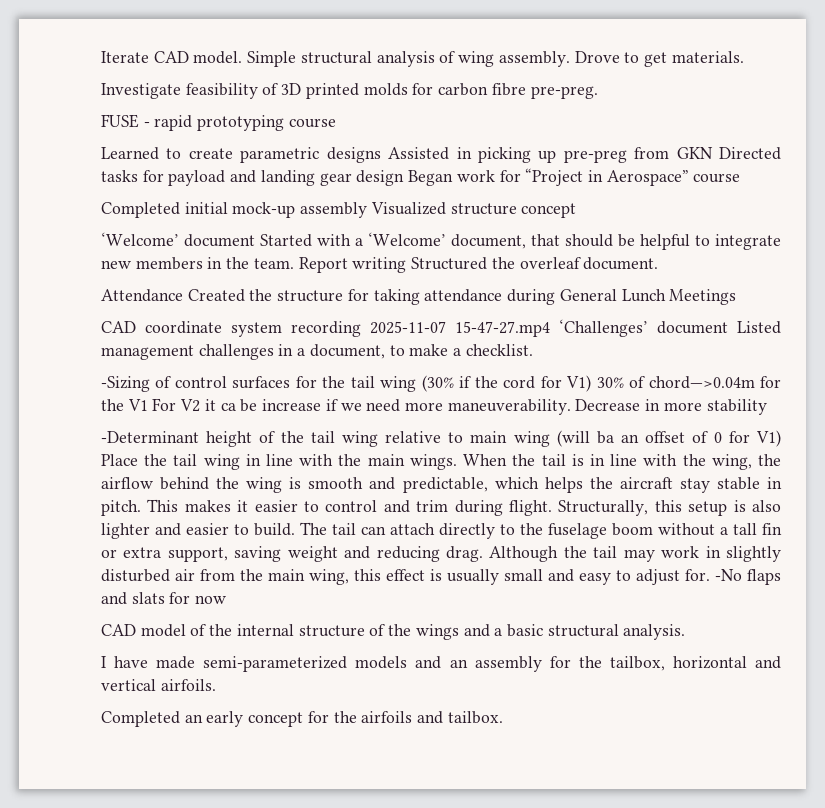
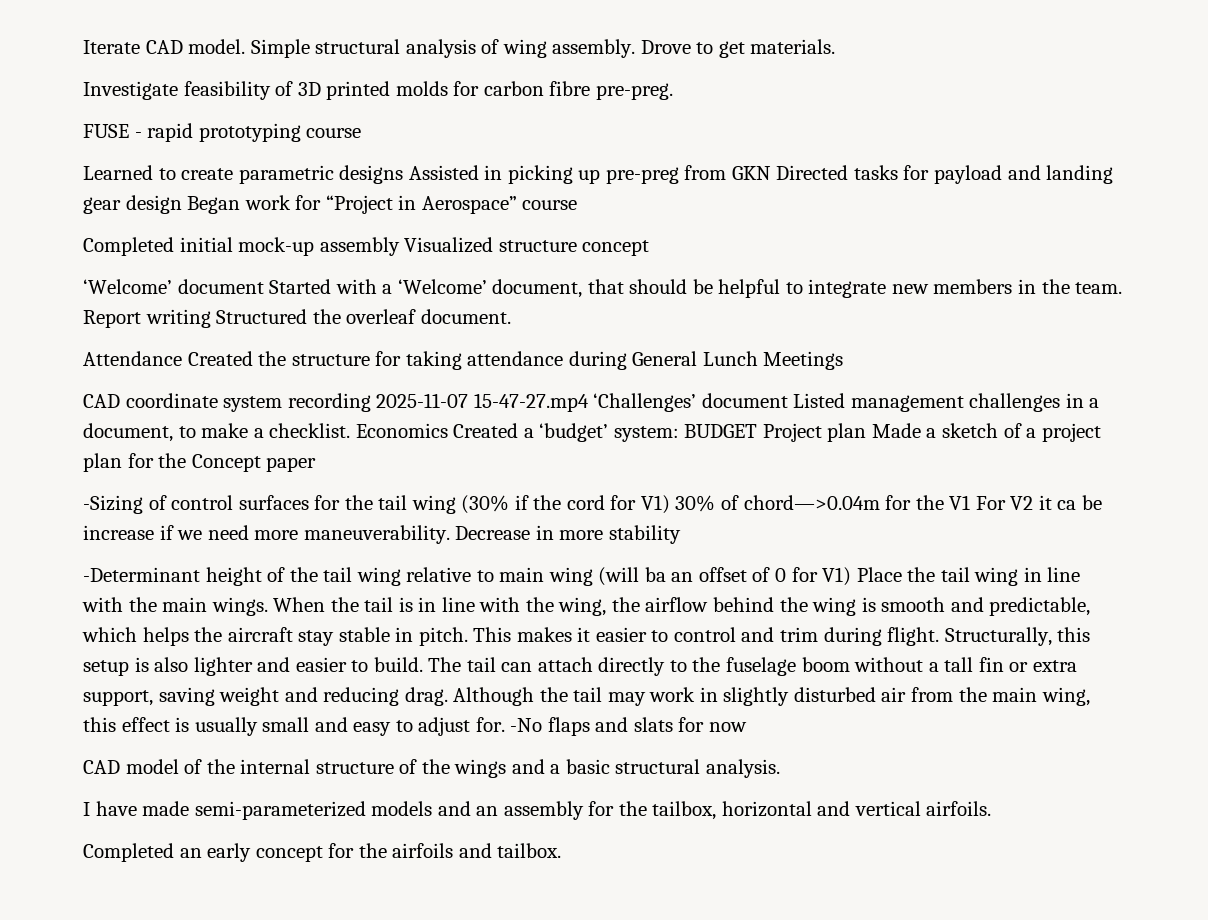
(533, 350) none -> [355,423,1101,442] [83,453,317,472] Economics Created a ‘budget’ system: BUDGET Project plan Made a sketch of a project plan for the Concept paper

